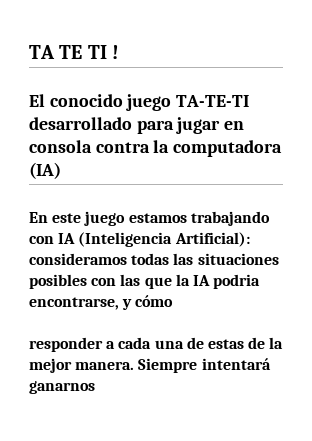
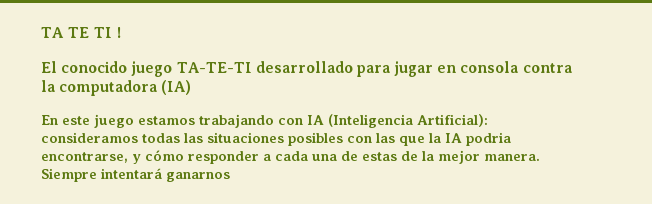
(174, 301) // -> (184, 155) none

